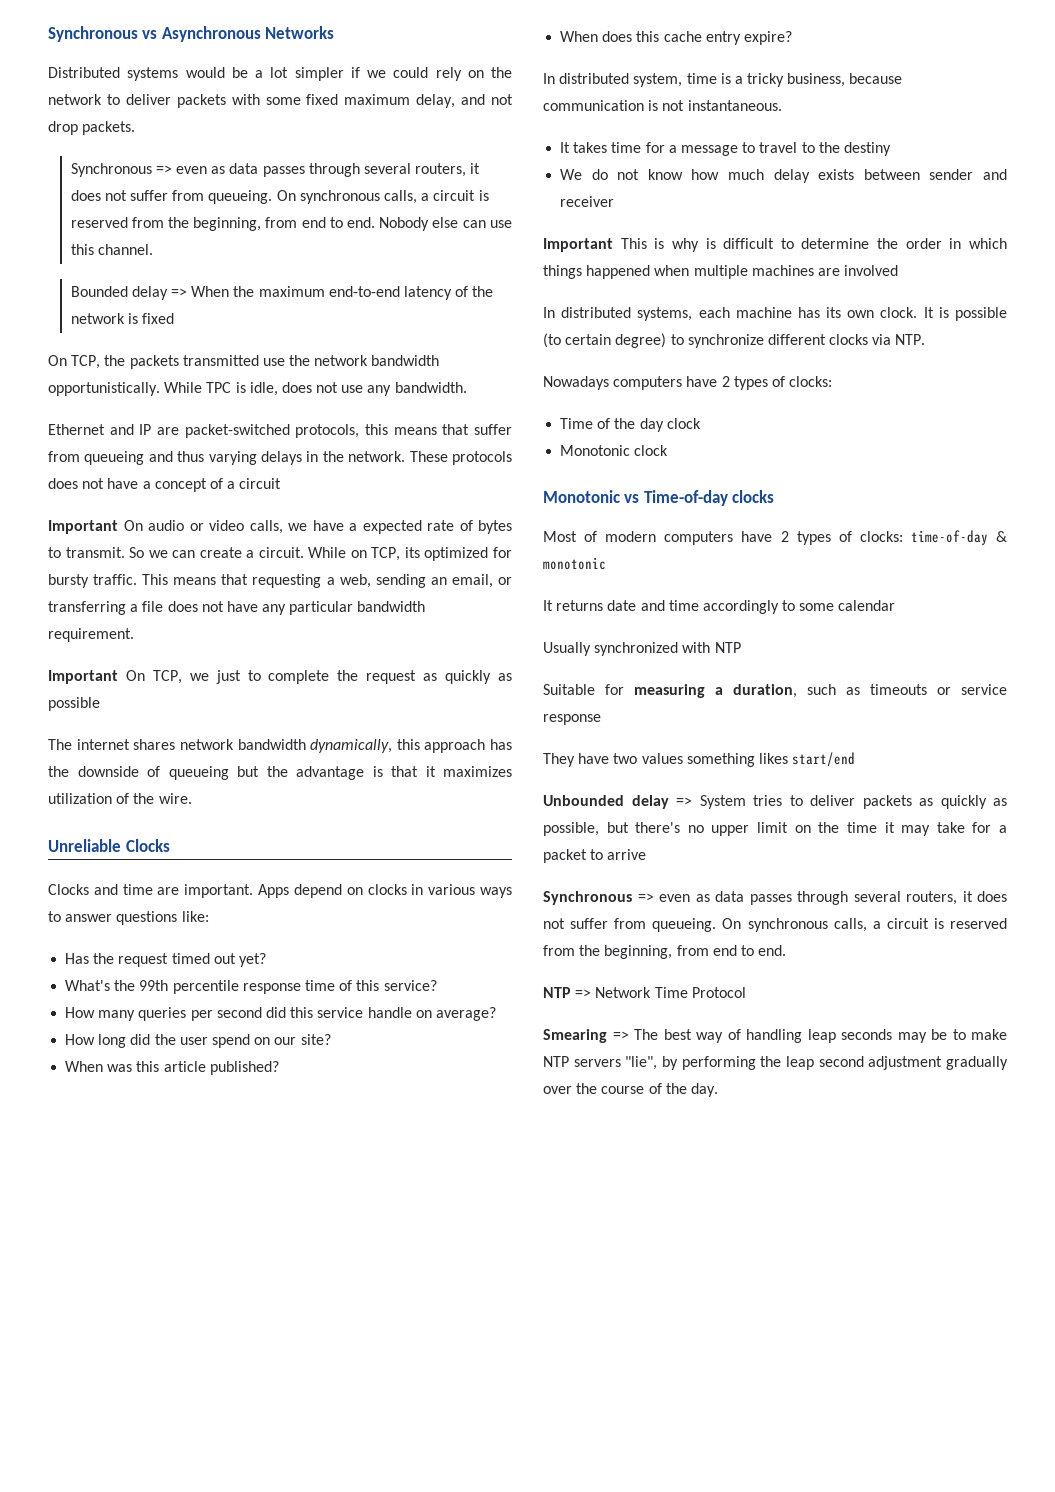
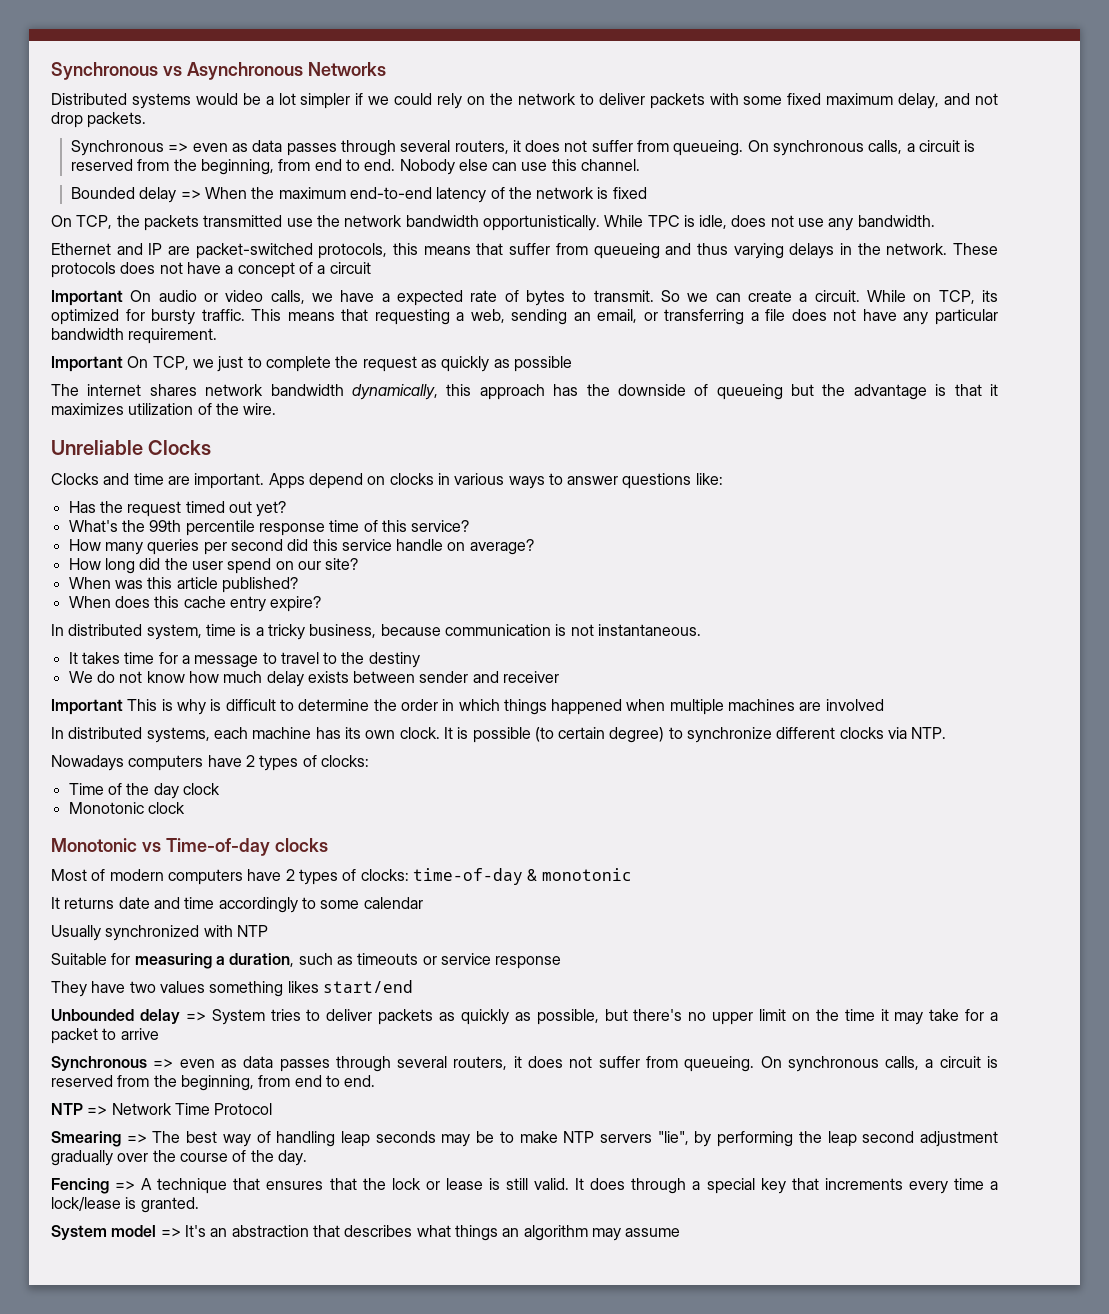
(718, 1090) none -> [51,1178,999,1194] [51,1197,199,1213] [51,1225,681,1241] // Fencing => A technique that ensures that the lock or lease is still valid. It does through a special key that increments every time a lock/lease is granted. // System model => It's an abstraction that describes what things an algorithm may assume

